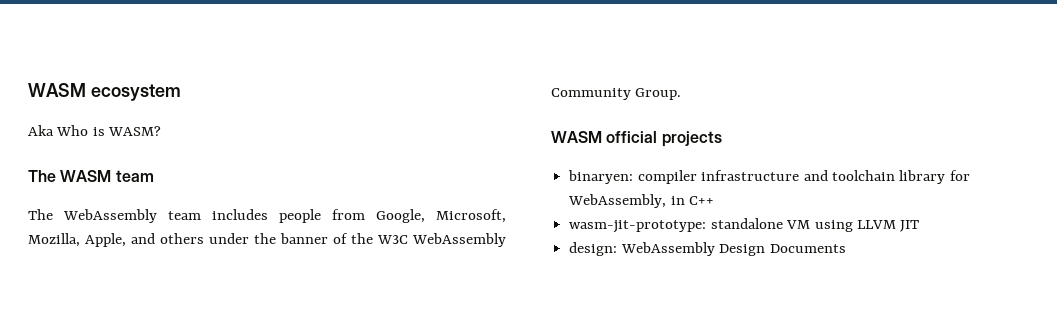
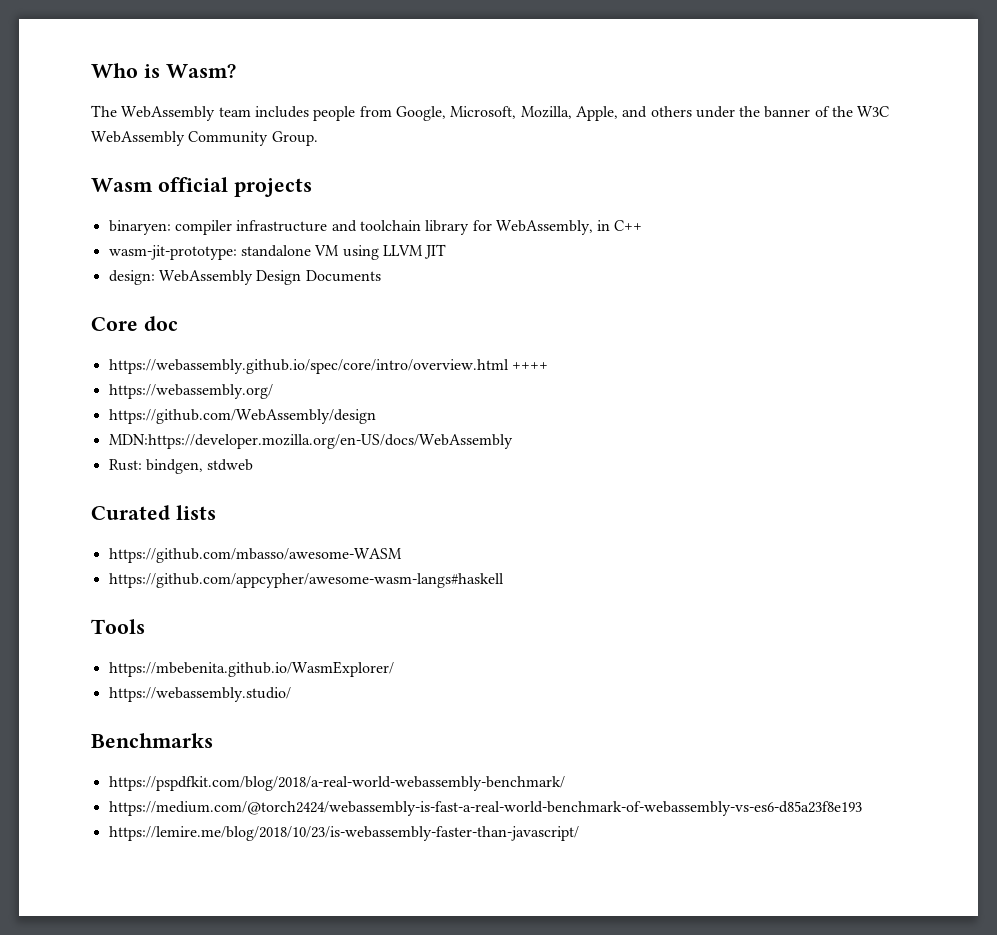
[28,83,181,101] [28,125,162,136] [28,170,154,182] WASM ecosystem // Aka Who is WASM? // The WASM team -> [91,63,236,78] Who is Wasm?
[551,131,602,143] WASM -> [91,178,153,192] Wasm
(846, 248) none -> [91,316,178,331] [108,359,548,374] [108,384,273,399] [108,409,376,424] [108,434,513,449] [108,459,254,474] [91,505,216,520] [108,548,402,563] [108,573,504,588] [91,619,145,634] [108,661,394,677] [108,687,291,702] [91,733,213,748] [108,776,565,791] [108,801,862,816] [108,826,579,841] // Core doc // https://webassembly.github.io/spec/core/intro/overview.html ++++ // https://webassembly.org/ // https://github.com/WebAssembly/design // MDN:https://developer.mozilla.org/en-US/docs/WebAssembly // Rust: bindgen, stdweb // Curated lists // https://github.com/mbasso/awesome-WASM // https://github.com/appcypher/awesome-wasm-langs#haskell // Tools // https://mbebenita.github.io/WasmExplorer/ // https://webassembly.studio/ // Benchmarks // https://pspdfkit.com/blog/2018/a-real-world-webassembly-benchmark/ // https://medium.com/@torch2424/webassembly-is-fast-a-real-world-benchmark-of-webassembly-vs-es6-d85a23f8e193 // https://lemire.me/blog/2018/10/23/is-webassembly-faster-than-javascript/

